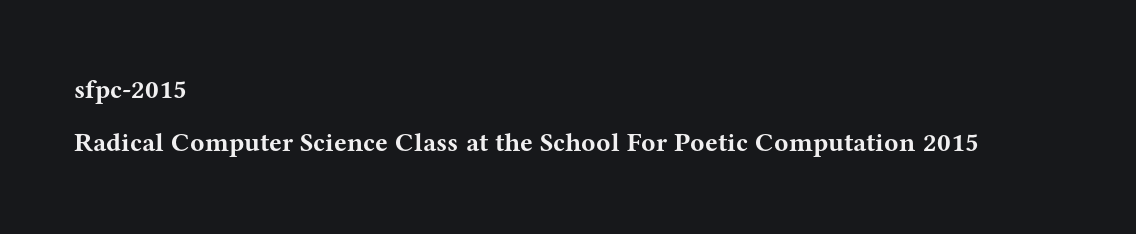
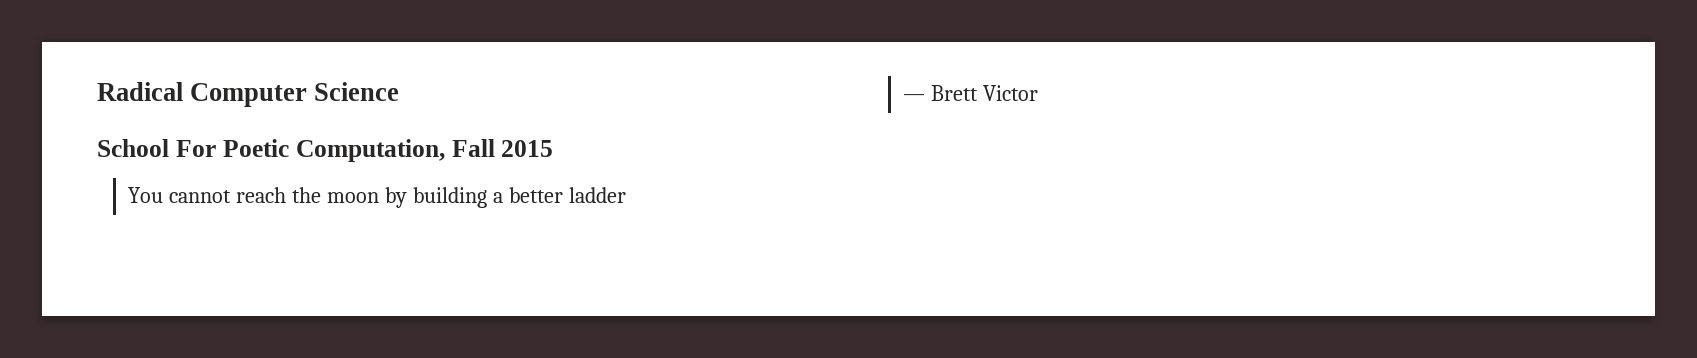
[74,80,187,104] sfpc-2015 // -> (97, 91) none
[395,133,533,151] Class at the -> (400, 91) //
[755,134,917,157] Computation -> [295,139,495,162] Computation, Fall
(979, 142) none -> [128,187,626,208] [903,85,1038,101] // You cannot reach the moon by building a better ladder // — Brett Victor

